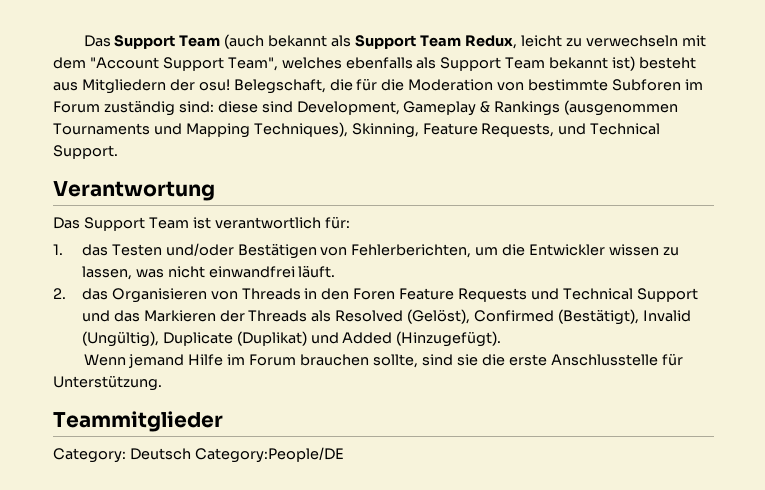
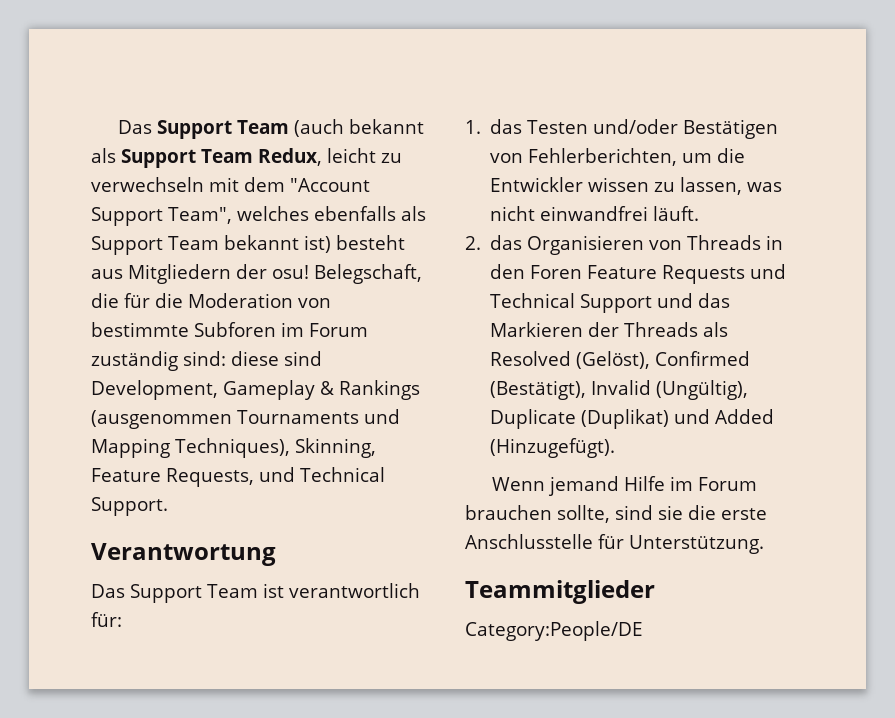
[53,448,191,463] Category: Deutsch -> (655, 592) none

